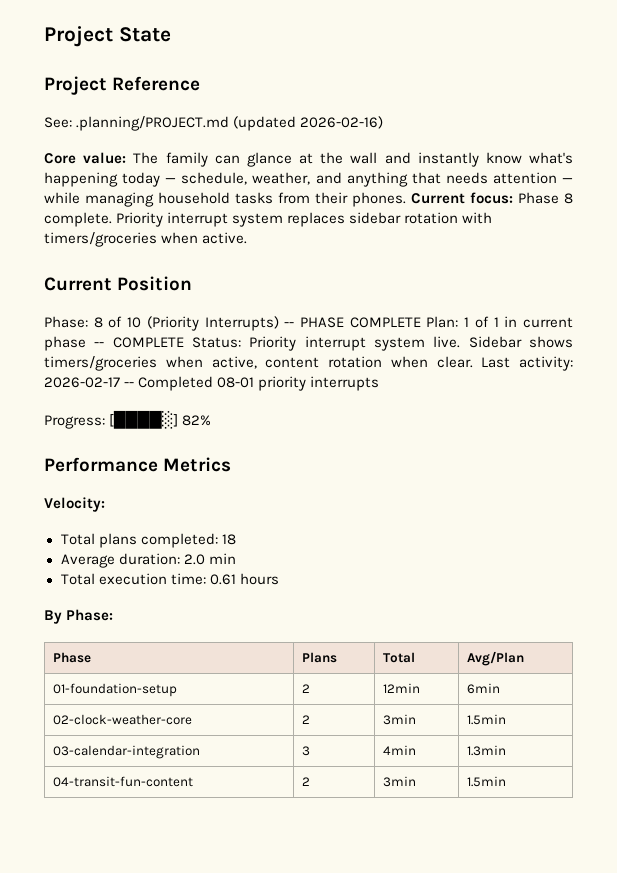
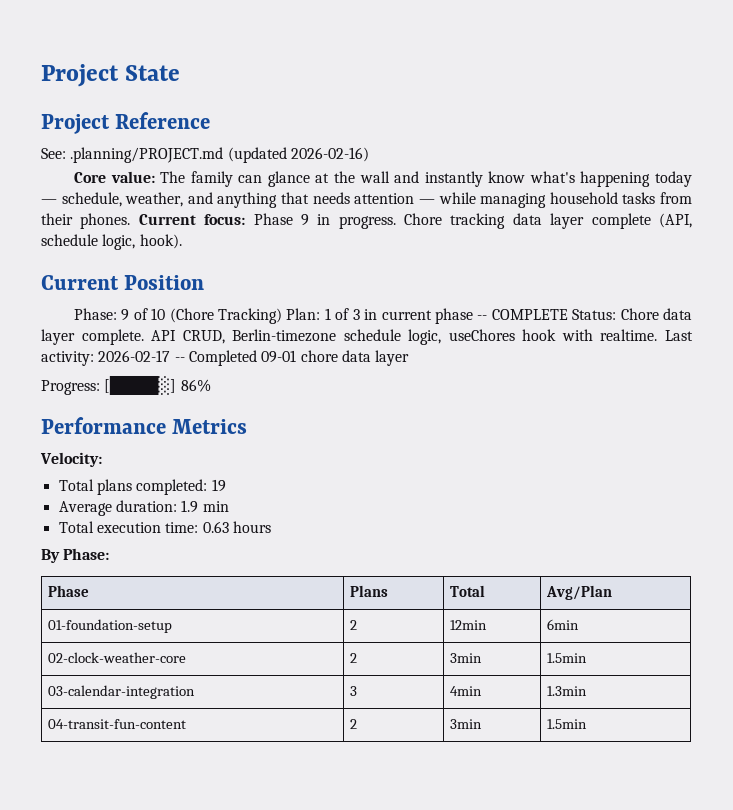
[564,193,573,204] [44,212,493,227] [44,232,248,247] 8 complete. Priority interrupt system replaces sidebar rotation with timers/groceries when active. -> [300,213,692,229] [41,234,182,250] 9 in progress. Chore tracking data layer complete (API, schedule logic, hook).
[93,317,103,328] 8 -> [121,309,130,321] 9
[146,316,421,331] (Priority Interrupts) -- PHASE COMPLETE -> [169,308,283,324] (Chore Tracking)
[493,317,499,327] 1 -> [352,309,360,320] 3
[249,336,573,351] [44,356,473,371] Priority interrupt system live. Sidebar shows timers/groceries when active, content rotation when clear. -> [620,308,692,320] [41,329,658,345] Chore data layer complete. API CRUD, Berlin-timezone schedule logic, useChores hook with realtime.
[217,376,380,391] 08-01 priority interrupts -> [261,350,410,366] 09-01 chore data layer
[182,415,212,426] 82% -> [180,379,211,392] 86%
[221,534,236,545] 18 -> [211,479,226,492] 19
[183,554,205,565] 2.0 -> [181,500,199,513] 1.9
[209,574,236,585] 0.61 -> [202,521,229,533] 0.63

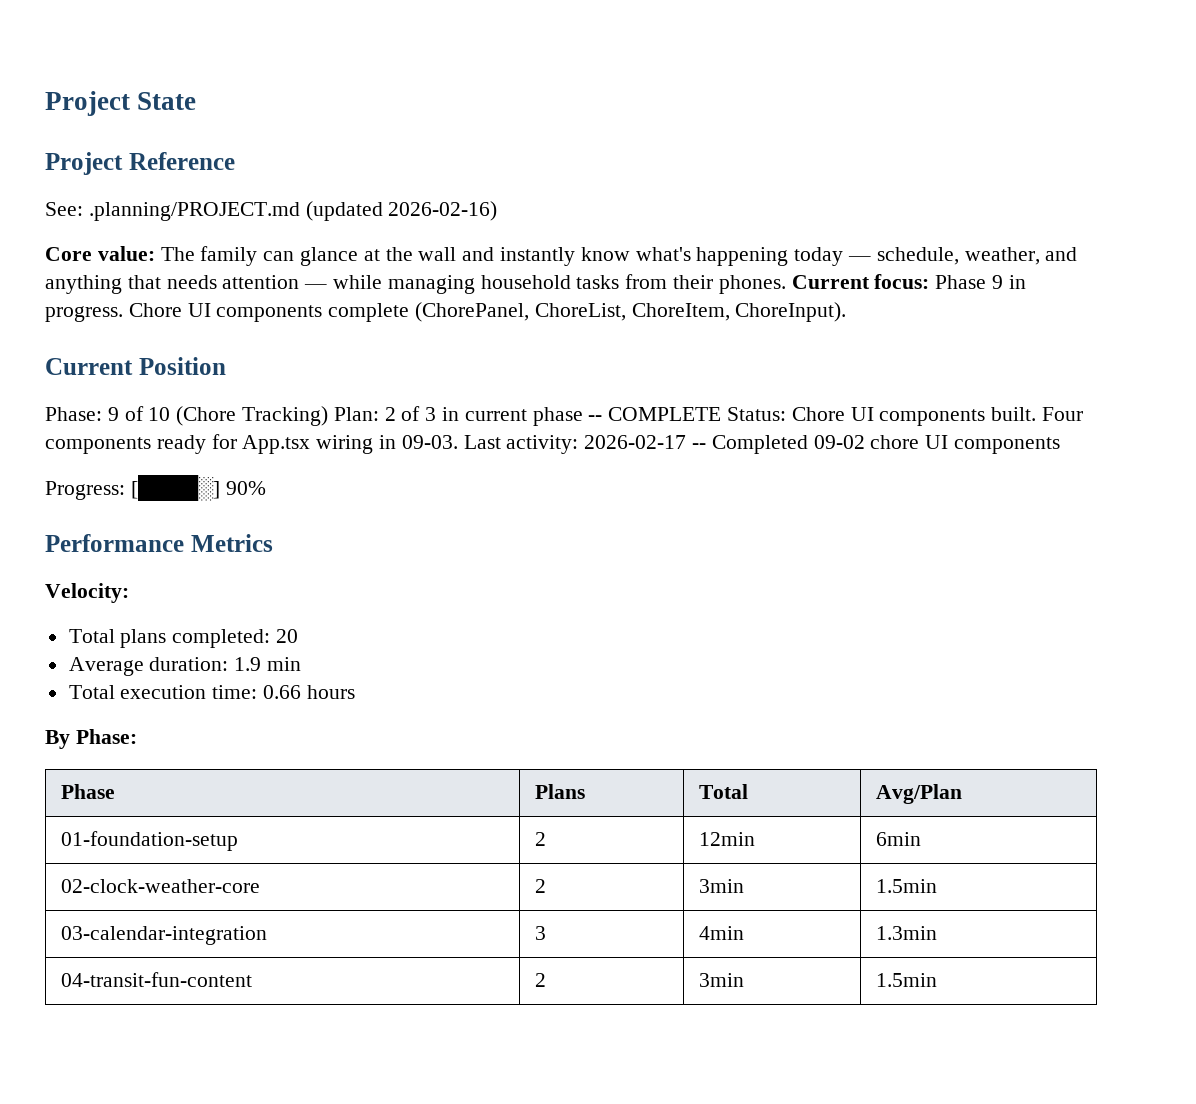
[450,213,692,229] [41,234,182,250] tracking data layer complete (API, schedule logic, hook). -> [187,302,847,322] UI components complete (ChorePanel, ChoreList, ChoreItem, ChoreInput).
[324,308,331,320] 1 -> [384,407,396,421] 2
[663,308,692,320] [41,329,658,345] data layer complete. API CRUD, Berlin-timezone schedule logic, useChores hook with realtime. -> [850,407,1084,426] [45,434,458,454] UI components built. Four components ready for App.tsx wiring in 09-03.
[261,350,410,366] 09-01 chore data layer -> [813,435,1061,454] 09-02 chore UI components
[180,379,211,392] 86% -> [225,481,266,495] 90%
[211,479,226,492] 19 -> [276,629,299,643] 20
[202,521,229,533] 0.63 -> [263,685,302,699] 0.66

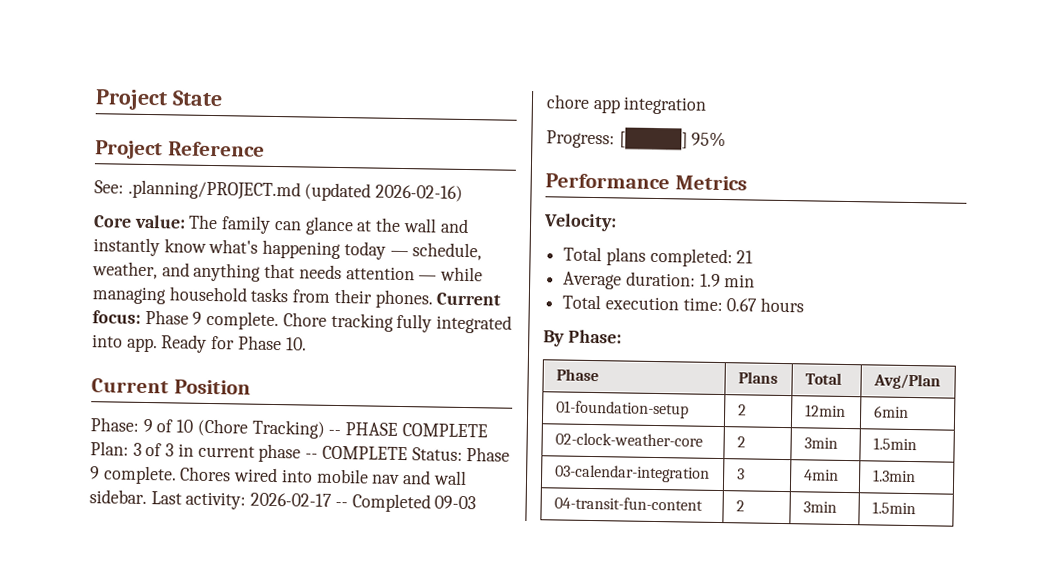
[1008,275,1026,289] [45,302,847,322] in progress. Chore UI components complete (ChorePanel, ChoreList, ChoreItem, ChoreInput). -> [206,310,513,334] [92,334,307,353] complete. Chore tracking fully integrated into app. Ready for Phase 10.
[333,407,396,421] Plan: 2 -> [328,422,488,438] [90,441,142,456] -- PHASE COMPLETE Plan: 3
[791,407,1084,426] [45,434,458,454] Chore UI components built. Four components ready for App.tsx wiring in 09-03. -> [466,447,511,462] [89,465,467,486] [89,489,147,505] Phase 9 complete. Chores wired into mobile nav and wall sidebar.
[813,435,1061,454] 09-02 chore UI components -> [434,495,477,510] [546,94,708,115] 09-03 chore app integration
[130,475,266,501] [████░] 90% -> [618,127,727,151] [████] 95%
[276,629,299,643] 20 -> [736,250,754,264] 21
[263,685,302,699] 0.66 -> [726,298,758,312] 0.67

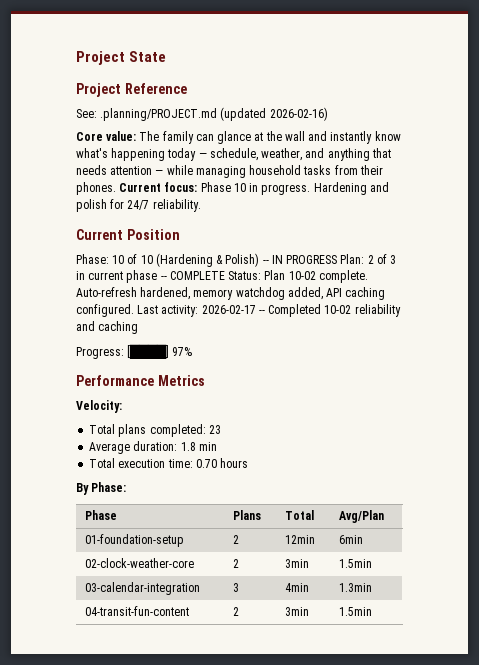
[192,310,513,334] [92,334,307,353] 9 complete. Chore tracking fully integrated into app. Ready for Phase 10. -> [233,182,389,195] [76,199,201,212] 10 in progress. Hardening and polish for 24/7 reliability.
[142,418,153,433] 9 -> [112,255,125,264] 10
[196,418,488,439] [90,441,142,456] (Chore Tracking) -- PHASE COMPLETE Plan: 3 -> [155,253,374,267] (Hardening & Polish) -- IN PROGRESS Plan: 2
[466,447,511,462] [89,465,467,486] [89,489,147,505] Phase 9 complete. Chores wired into mobile nav and wall sidebar. -> [264,270,368,283] [76,287,386,300] [76,304,134,317] Plan 10-02 complete. Auto-refresh hardened, memory watchdog added, API caching configured.
[434,495,477,510] [546,94,708,115] 09-03 chore app integration -> [324,304,401,317] [76,321,139,334] 10-02 reliability and caching
[691,131,727,148] 95% -> [172,347,193,356] 97%
[736,250,754,264] 21 -> [208,425,221,434] 23
[699,273,721,288] 1.9 -> [180,442,196,451] 1.8
[726,298,758,312] 0.67 -> [195,459,217,468] 0.70

